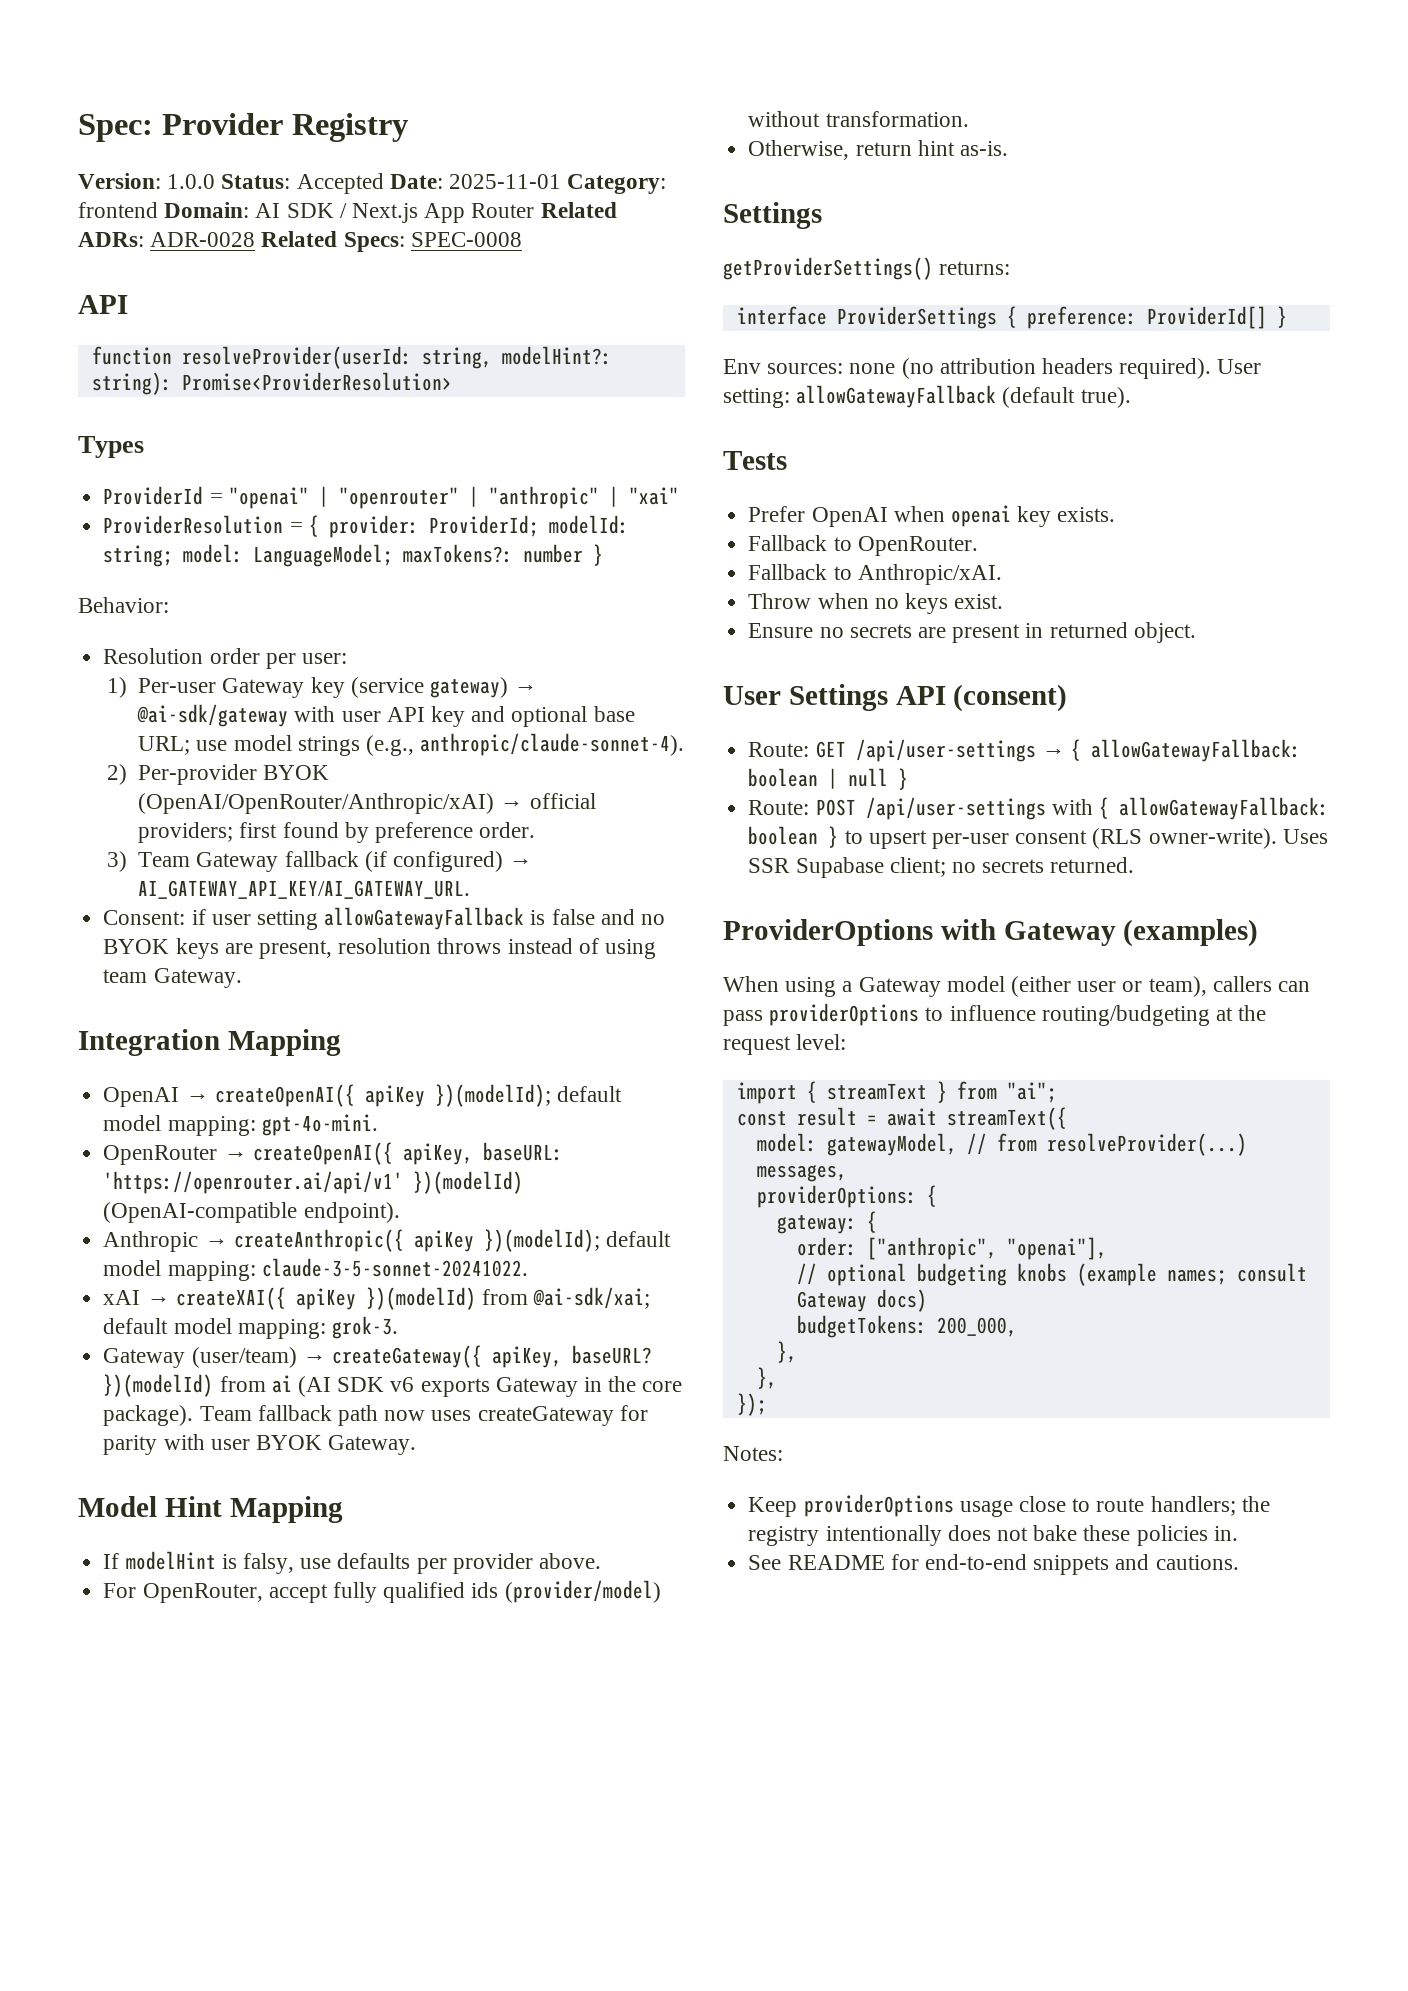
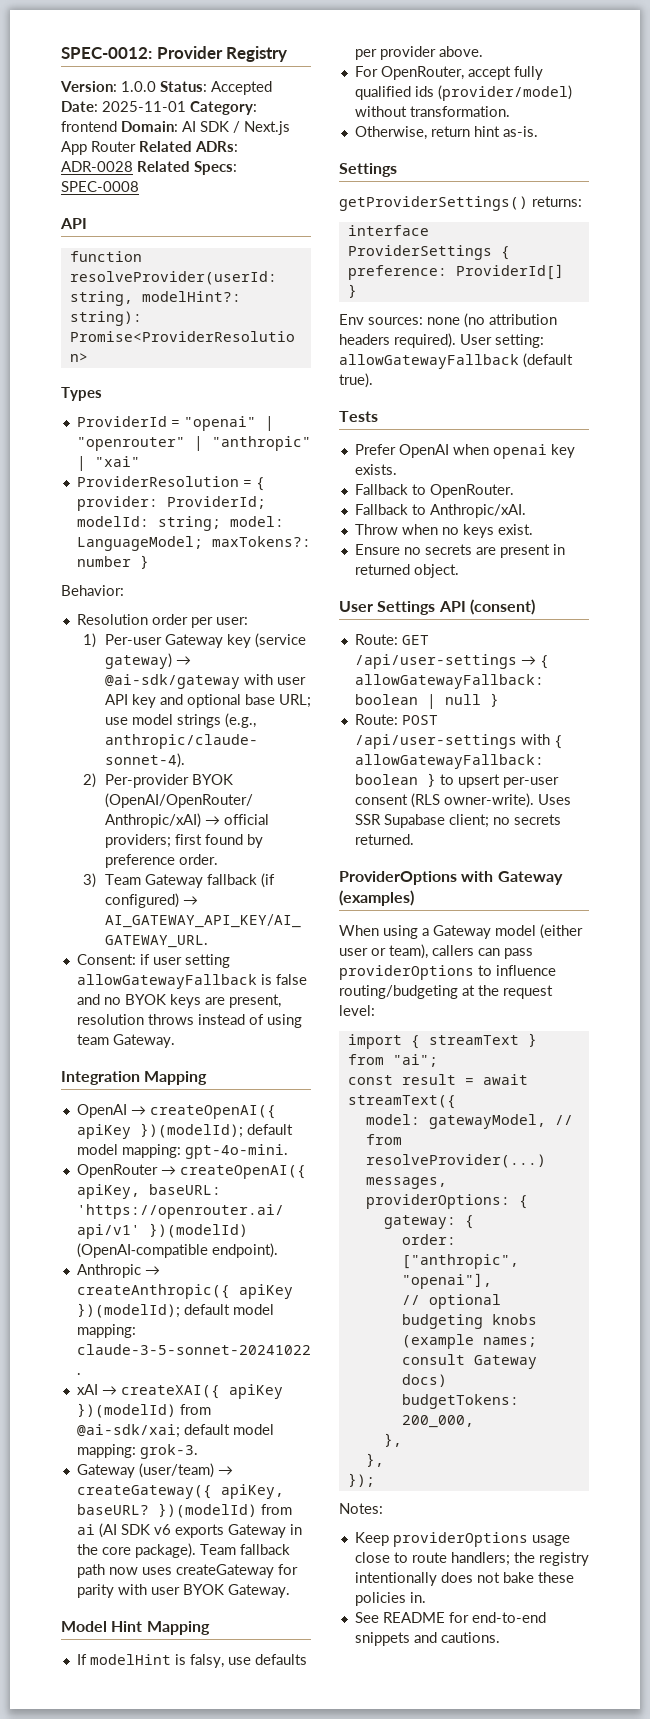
[78,114,153,142] Spec: -> [61,47,152,59] SPEC-0012:

